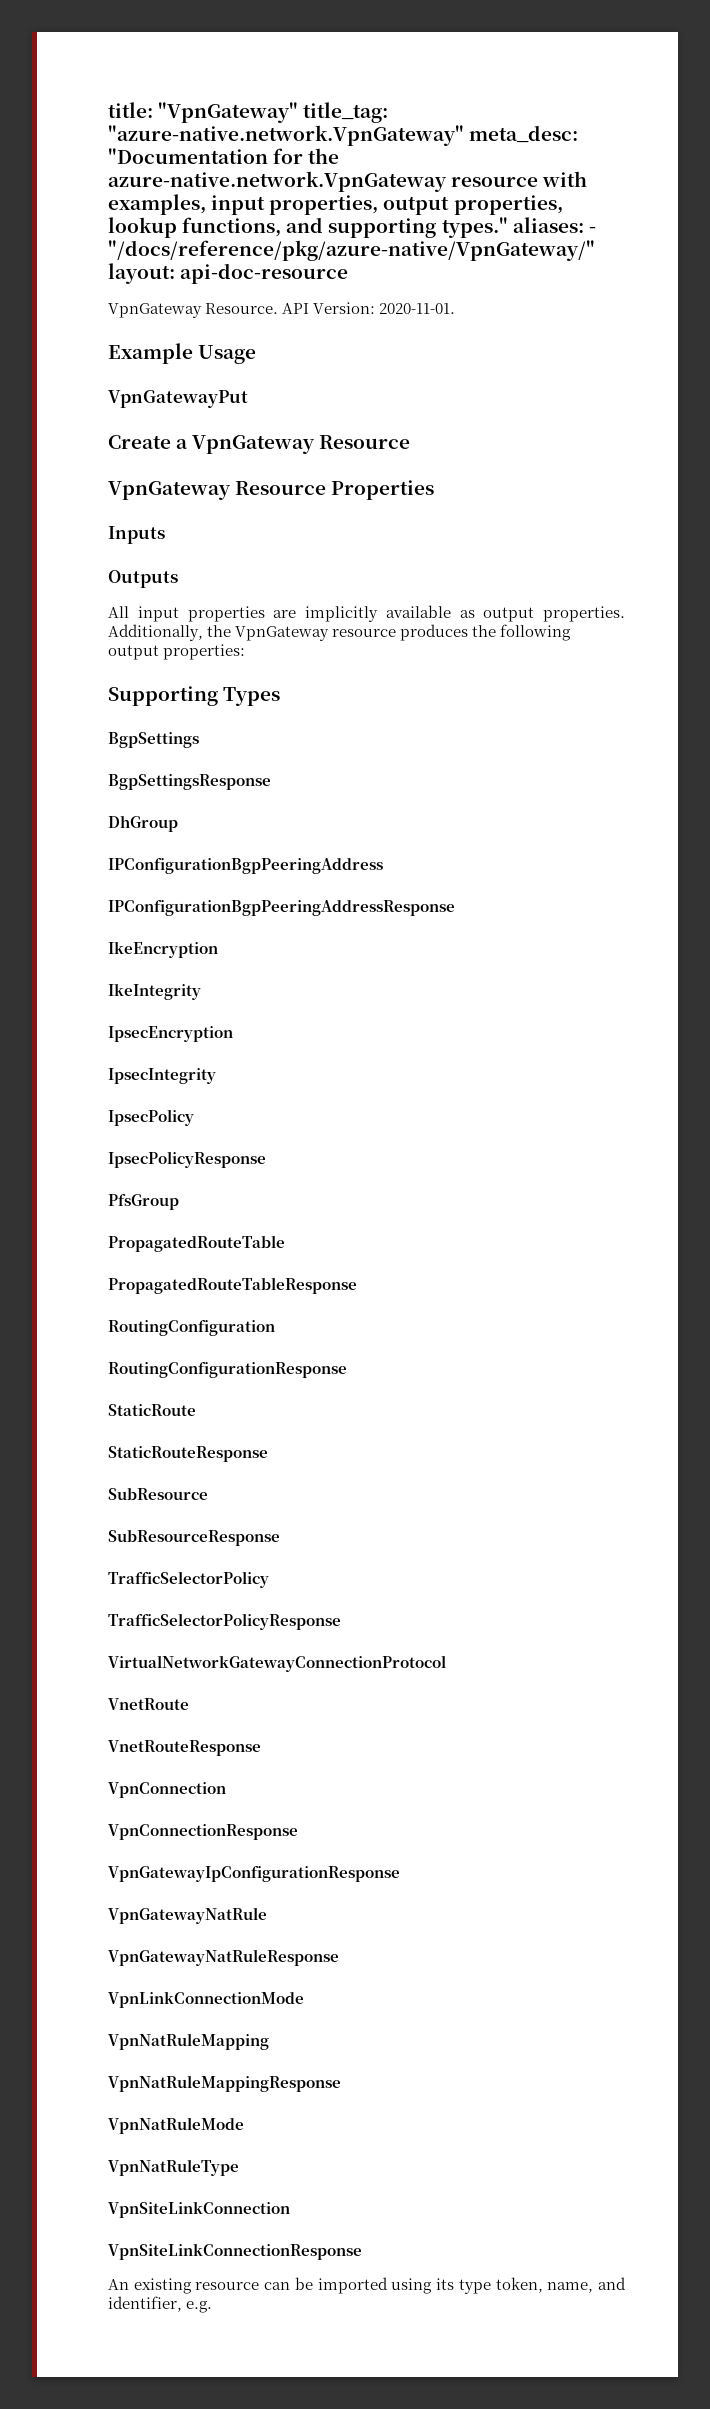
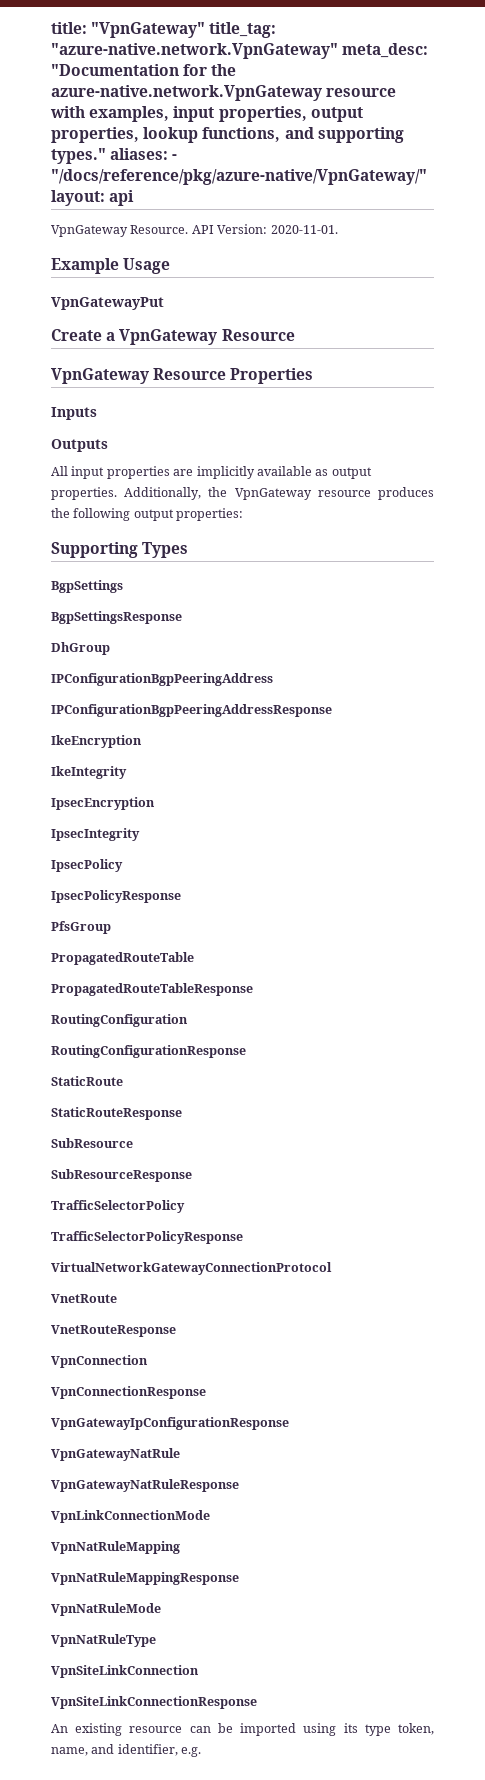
[180,263,349,284] api-doc-resource -> [109,190,135,206] api

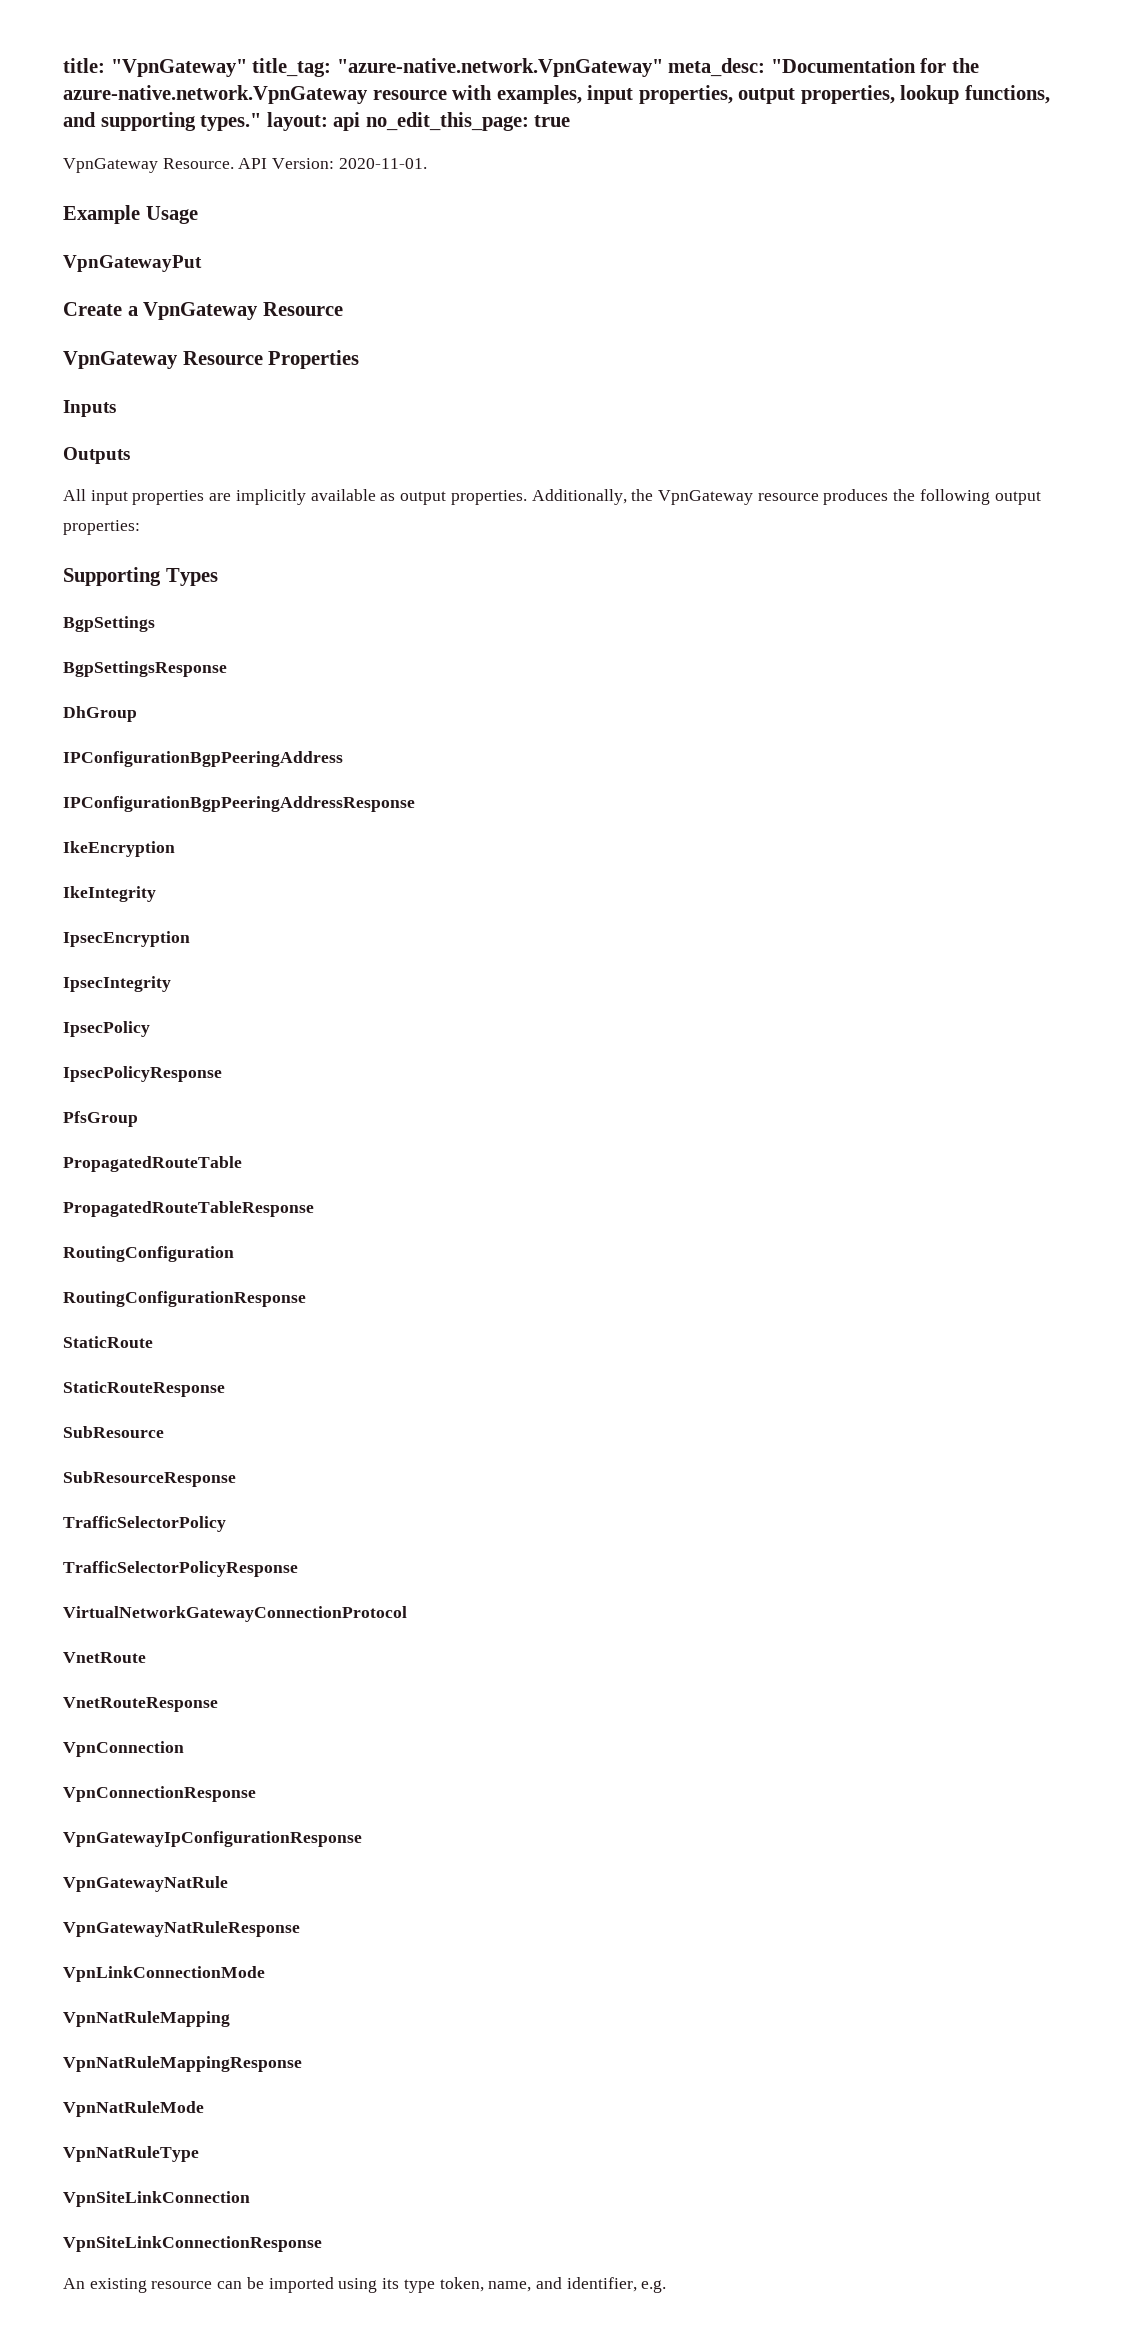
[110,148,178,160] [51,169,427,185] aliases: - "/docs/reference/pkg/azure-native/VpnGateway/" -> (262, 122) none
(135, 198) none -> [365,112,571,131] no_edit_this_page: true

